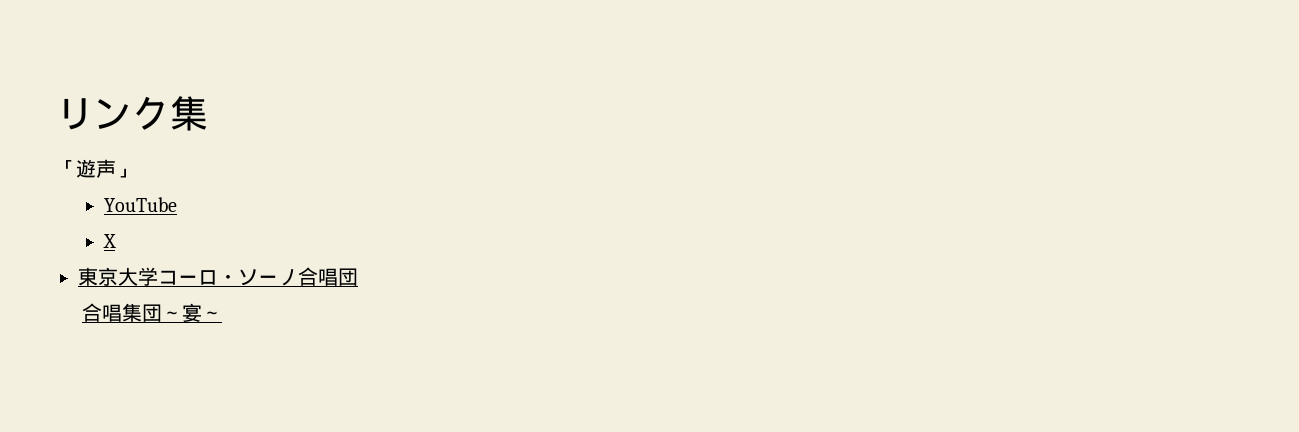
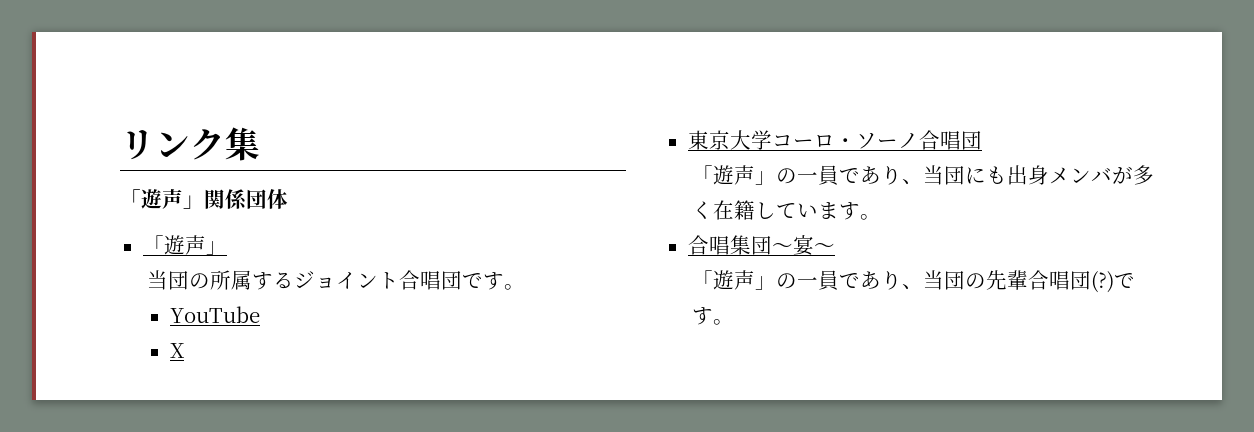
(136, 173) none -> [204,189,288,209] [142,235,227,255] [147,270,526,290] 関係団体 // 「遊声」 // 当団の所属するジョイント合唱団です。
[82,303,223,322] 合唱集団～宴～ -> [692,165,1155,185] [692,200,882,220] [687,235,835,256] [692,270,1136,293] [692,307,735,325] 「遊声」の一員であり、当団にも出身メンバが多く在籍しています。 // 合唱集団～宴～ // 「遊声」の一員であり、当団の先輩合唱団(?)です。

